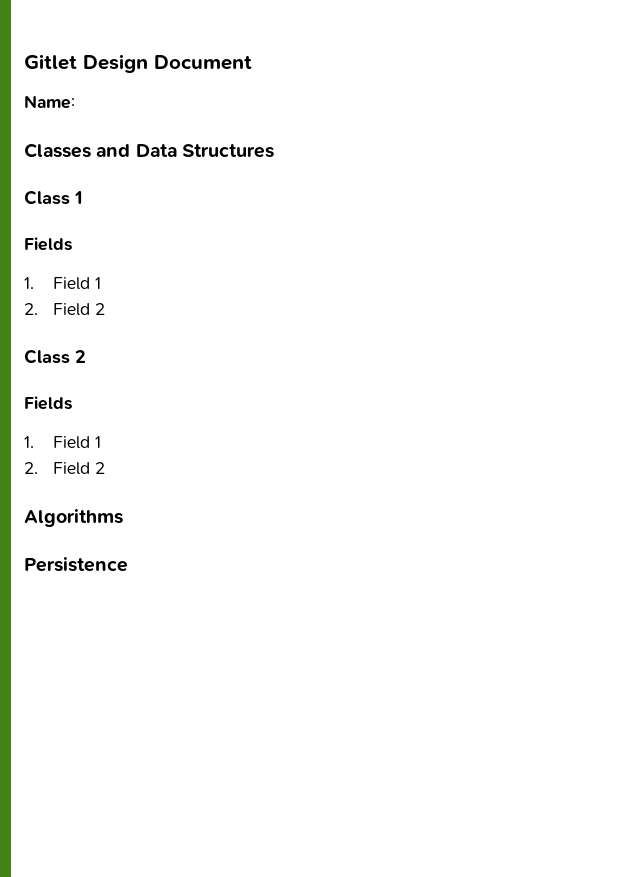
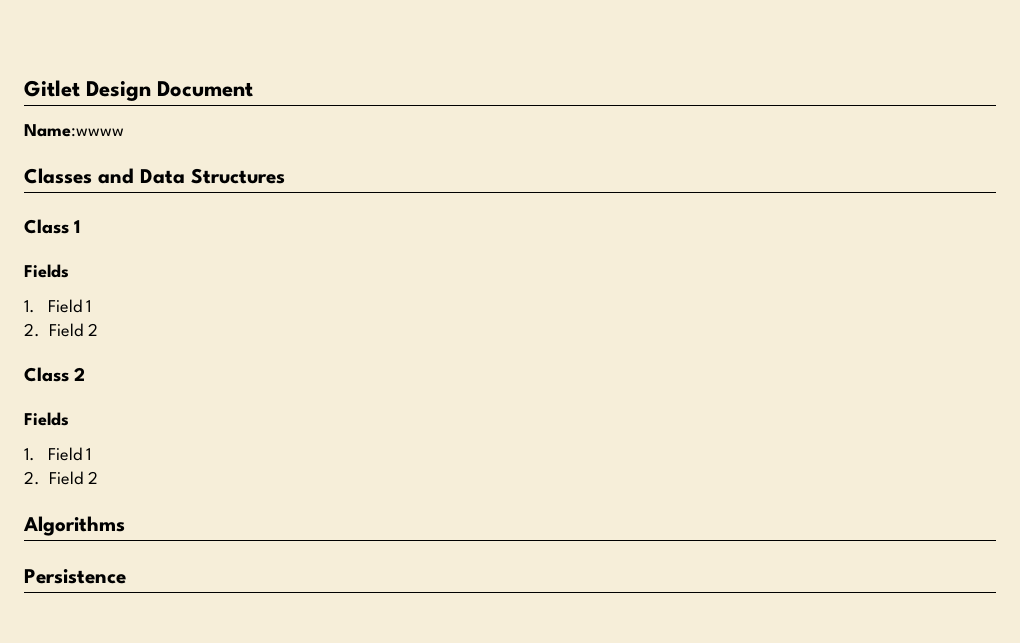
[24,95,75,109] Name: -> [24,124,124,137] Name:wwww

